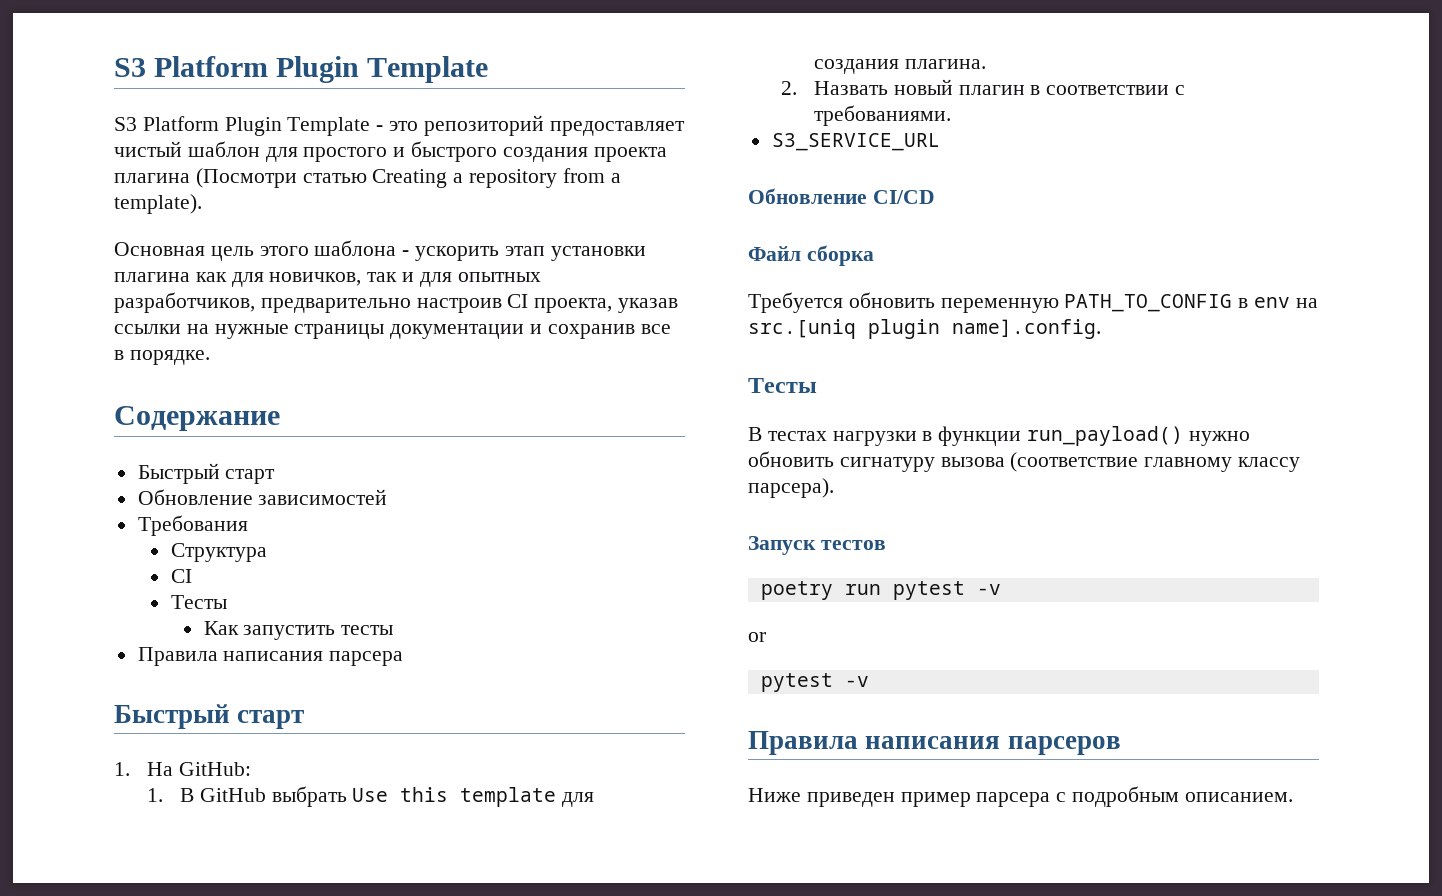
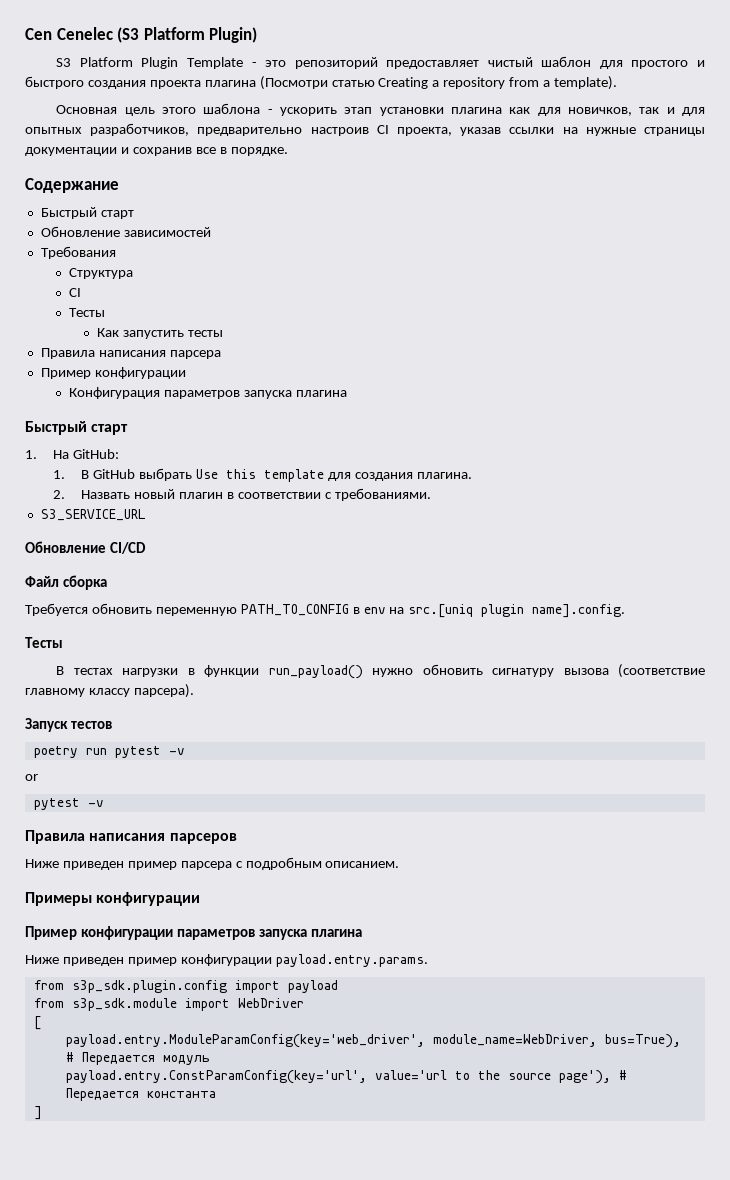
[114,56,489,83] S3 Platform Plugin Template -> [25,27,258,43] Cen Cenelec (S3 Platform Plugin)
(404, 658) none -> [40,367,186,379] [68,387,347,399] // Пример конфигурации // Конфигурация параметров запуска плагина
(1293, 797) none -> [25,892,201,906] [25,926,363,940] [25,954,428,967] [33,980,338,993] [33,998,304,1011] [33,1016,41,1030] [65,1034,681,1048] [65,1052,210,1065] [65,1070,627,1084] [65,1088,216,1101] [33,1106,42,1120] // Примеры конфигурации // Пример конфигурации параметров запуска плагина // Ниже приведен пример конфигурации payload.entry.params. // from s3p_sdk.plugin.config import payload // from s3p_sdk.module import WebDriver // [ // payload.entry.ModuleParamConfig(key='web_driver', module_name=WebDriver, bus=True), # Передается модуль // payload.entry.ConstParamConfig(key='url', value='url to the source page'), # Передается константа // ]

